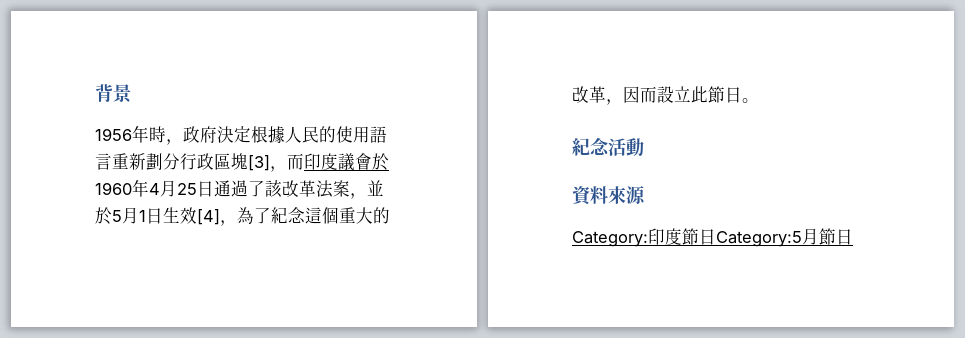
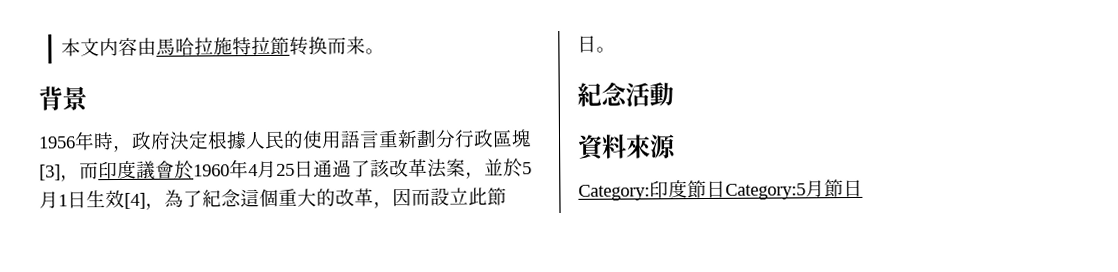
(95, 93) none -> [61,36,386,57] 本文内容由馬哈拉施特拉節转换而来。 //

